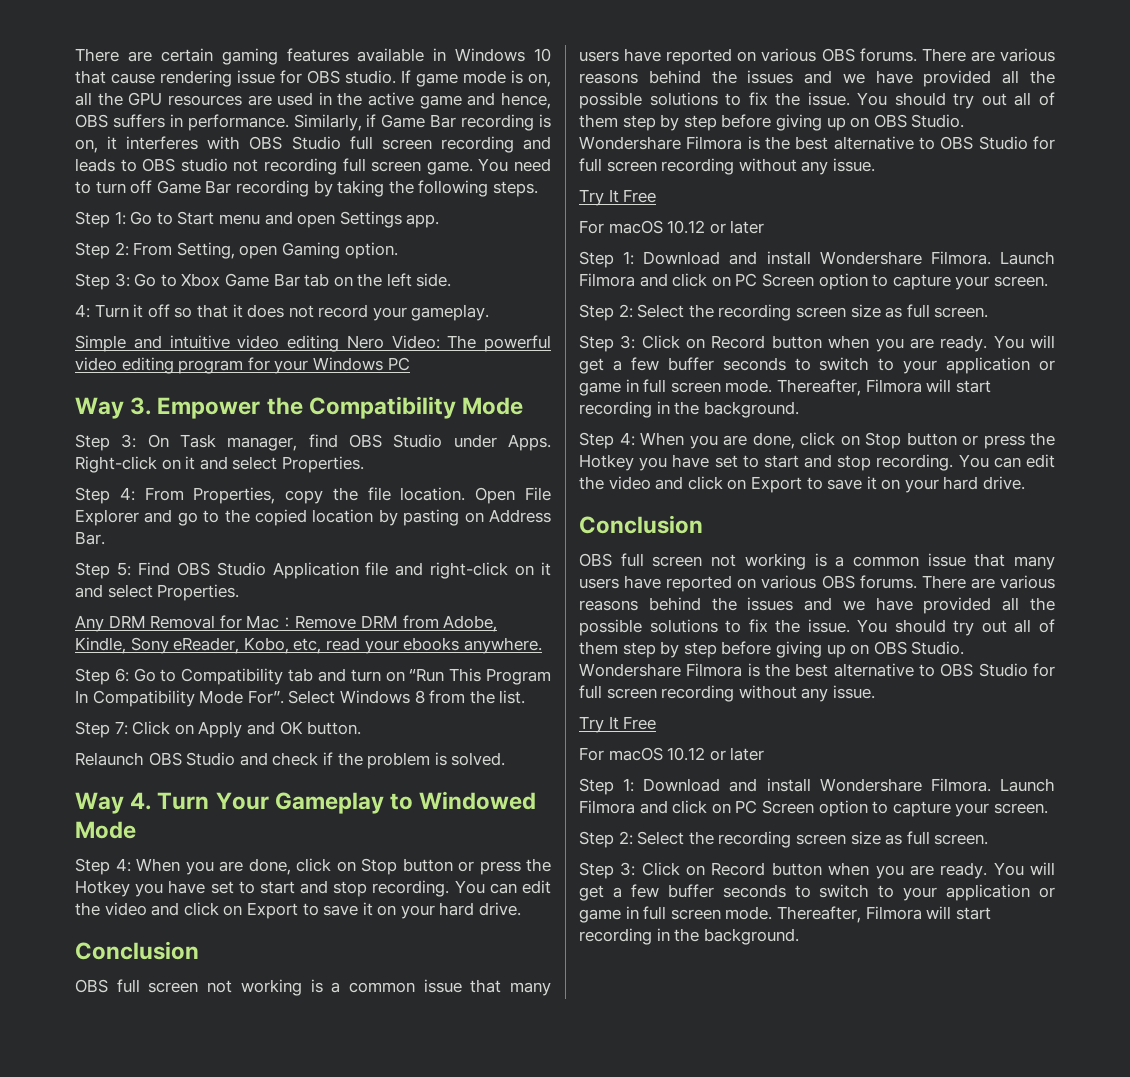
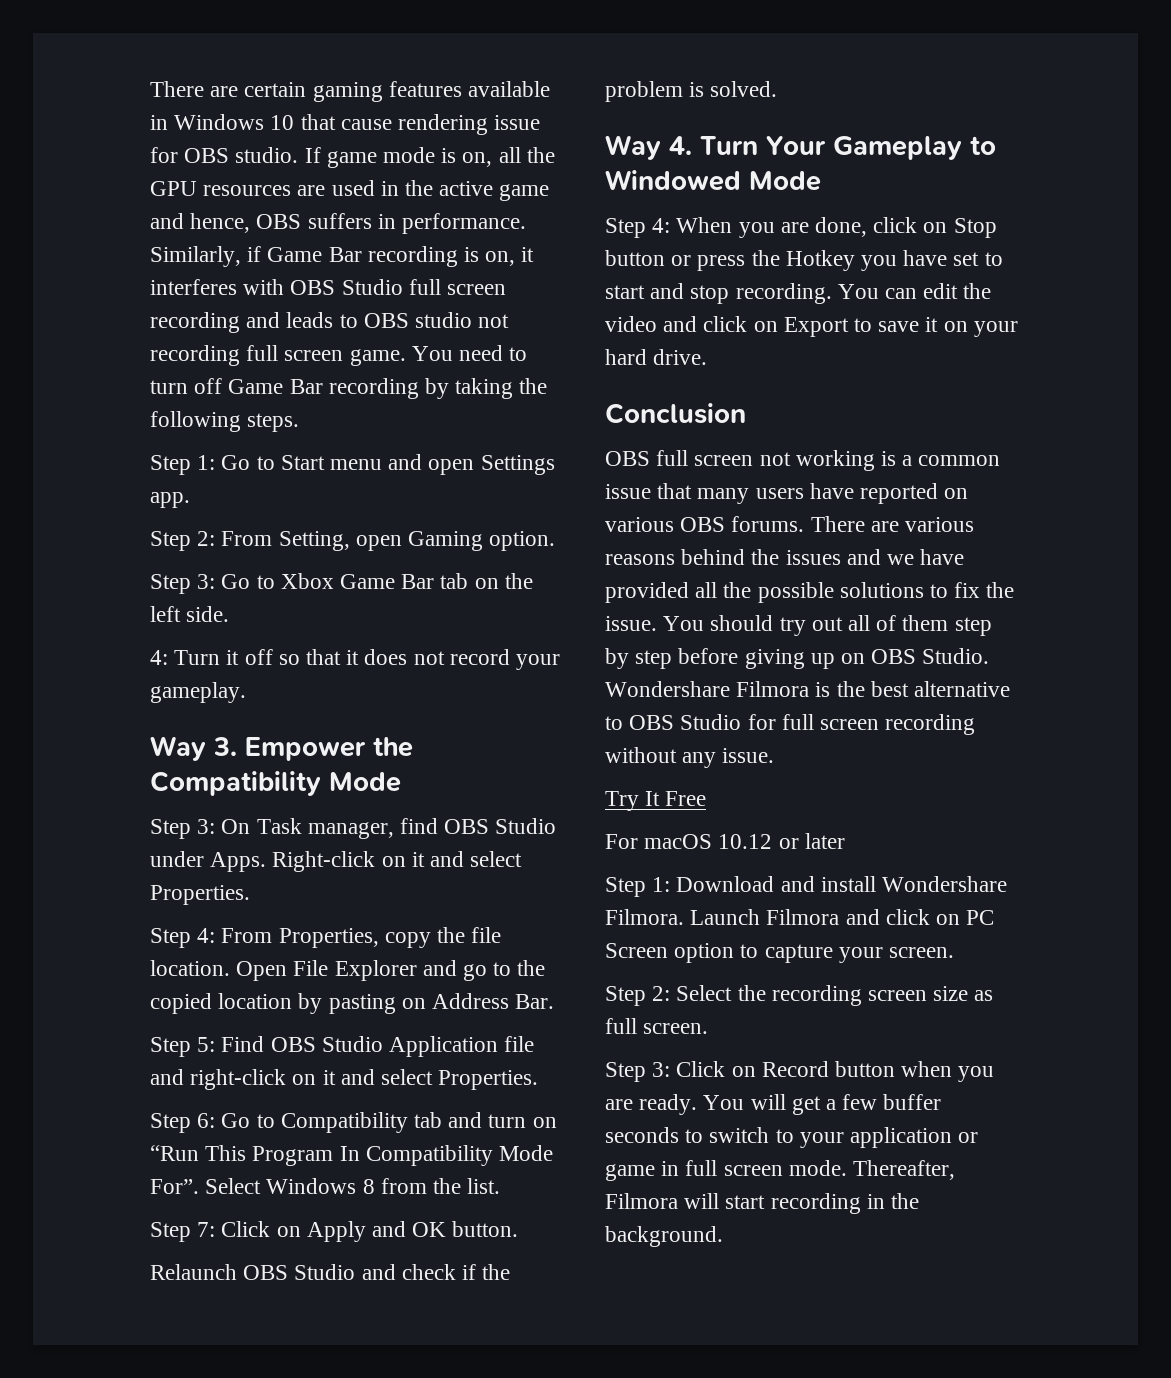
[75,335,551,352] [75,357,410,374] // Simple and intuitive video editing Nero Video: The powerful video editing program for your Windows PC -> (246, 692) none
[75,615,498,632] [75,637,542,654] // Any DRM Removal for Mac：Remove DRM from Adobe, Kindle, Sony eReader, Kobo, etc, read your ebooks anywhere. -> (539, 1080) none
[579,432,1055,449] [579,454,1055,471] [579,476,1026,493] [579,515,703,534] [579,553,1055,570] [579,575,1055,592] [579,597,1055,614] [579,619,1055,636] [579,641,965,658] [579,663,1055,677] [579,685,875,702] [579,716,657,733] [579,747,765,761] [579,778,1055,795] [579,800,1048,817] [579,831,989,848] [579,862,1055,879] [579,884,1055,901] [579,906,991,923] [579,928,799,945] // Step 4: When you are done, click on Stop button or press the Hotkey you have set to start and stop recording. You can edit the video and click on Export to save it on your hard drive. // Conclusion // OBS full screen not working is a common issue that many users have reported on various OBS forums. There are various reasons behind the issues and we have provided all the possible solutions to fix the issue. You should try out all of them step by step before giving up on OBS Studio. Wondershare Filmora is the best alternative to OBS Studio for full screen recording without any issue. // Try It Free // For macOS 10.12 or later // Step 1: Download and install Wondershare Filmora. Launch Filmora and click on PC Screen option to capture your screen. // Step 2: Select the recording screen size as full screen. // Step 3: Click on Record button when you are ready. You will get a few buffer seconds to switch to your application or game in full screen mode. Thereafter, Filmora will start recording in the background. -> (723, 1236) none

